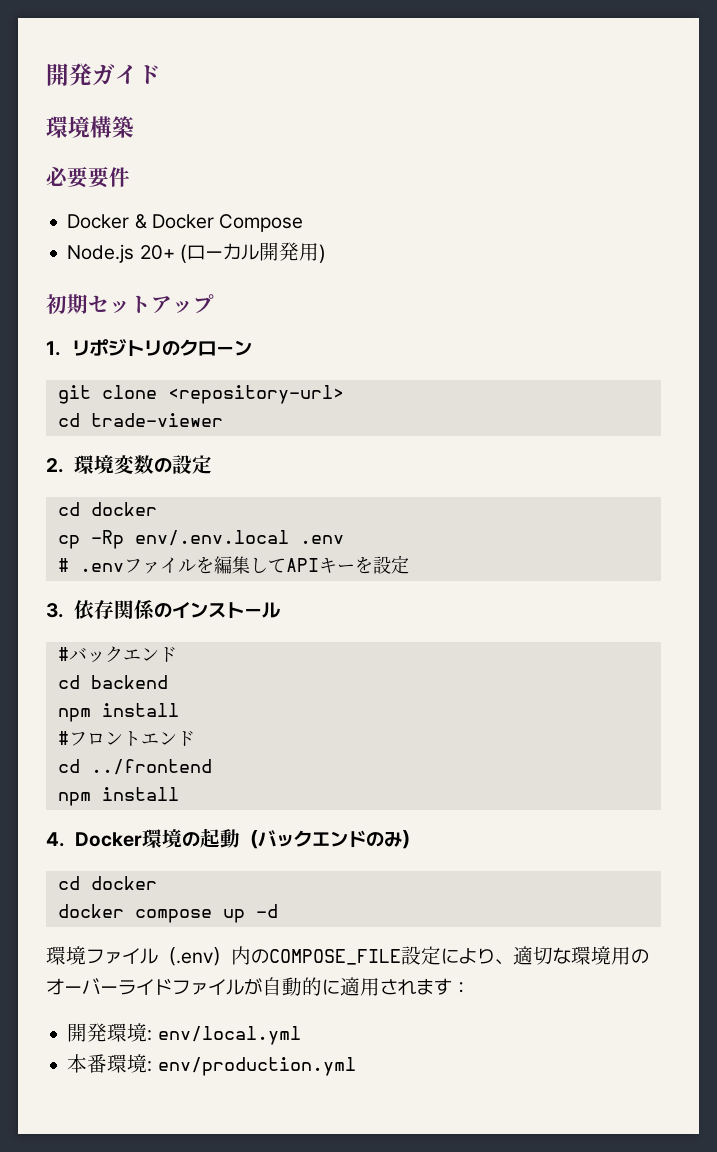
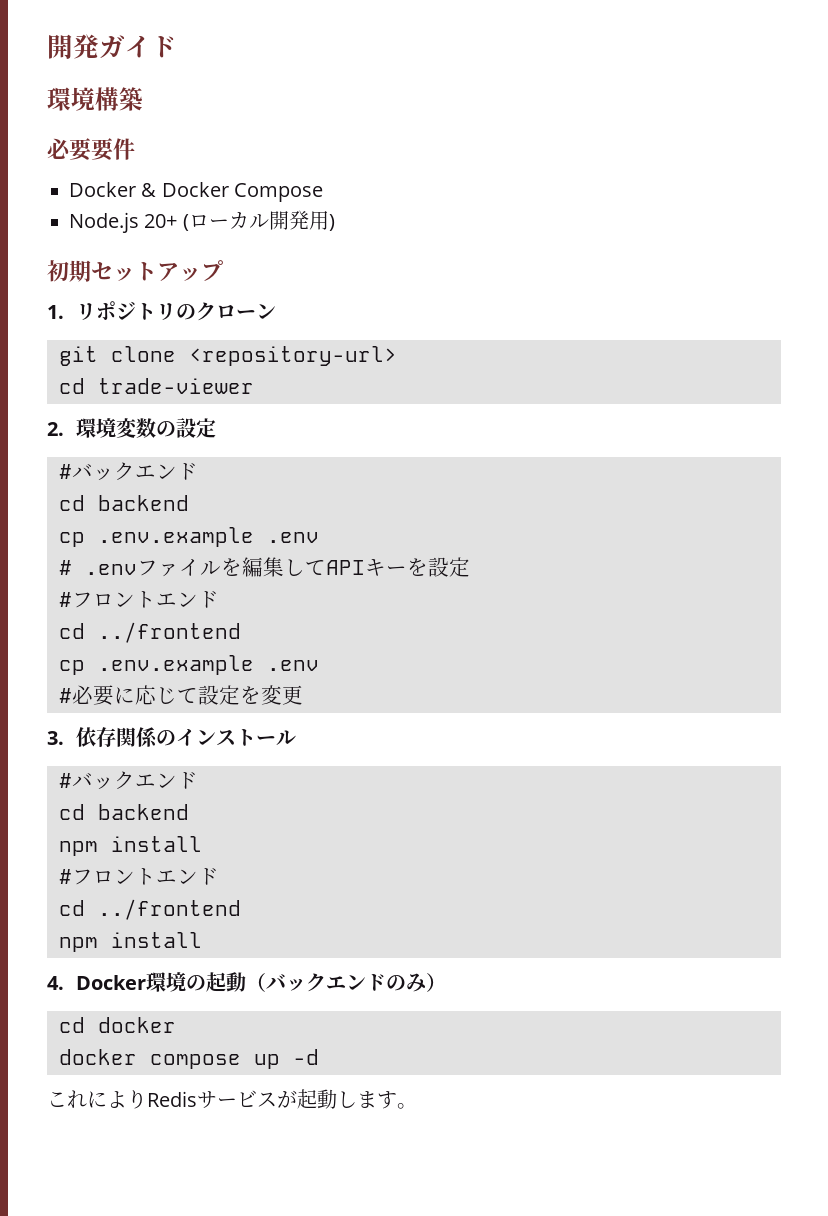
[57,502,157,516] [57,530,289,549] // cd docker // cp -Rp env/.env.local -> [59,462,198,481] [59,495,189,511] [59,527,254,547] // #バックエンド // cd backend // cp .env.example
(409, 564) none -> [59,591,219,608] [59,622,241,643] [59,655,319,675] [59,685,303,706] // #フロントエンド // cd ../frontend // cp .env.example .env // #必要に応じて設定を変更
[46,946,649,966] [46,977,470,996] [67,1023,301,1045] [67,1054,356,1076] 環境ファイル（.env）内のCOMPOSE_FILE設定により、適切な環境用のオーバーライドファイルが自動的に適用されます： // 開発環境: env/local.yml // 本番環境: env/production.yml -> [47,1089,417,1109] これによりRedisサービスが起動します。

